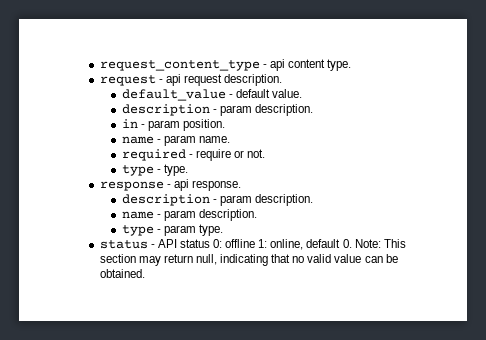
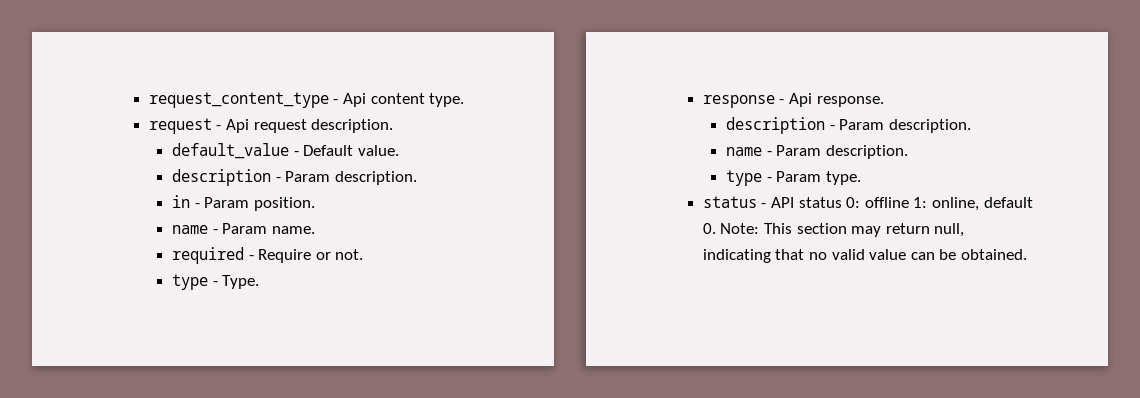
[269,59,285,71] api -> [343,93,367,107] Api
[165,74,181,86] api -> [226,119,250,133] Api
[235,89,270,98] default -> [303,145,354,156] Default
[219,105,252,116] param -> [285,171,331,182] Param
[147,120,180,131] param -> [204,197,250,208] Param
[163,135,196,146] param -> [222,223,268,234] Param
[195,149,231,161] require -> [258,249,312,263] Require
[163,164,188,176] type. -> [222,275,260,289] Type.
[173,179,189,191] api -> [789,93,813,107] Api
[219,195,252,206] param -> [839,119,885,130] Param
[163,210,196,221] param -> [776,145,822,156] Param
[163,225,196,236] param -> [776,171,822,182] Param

